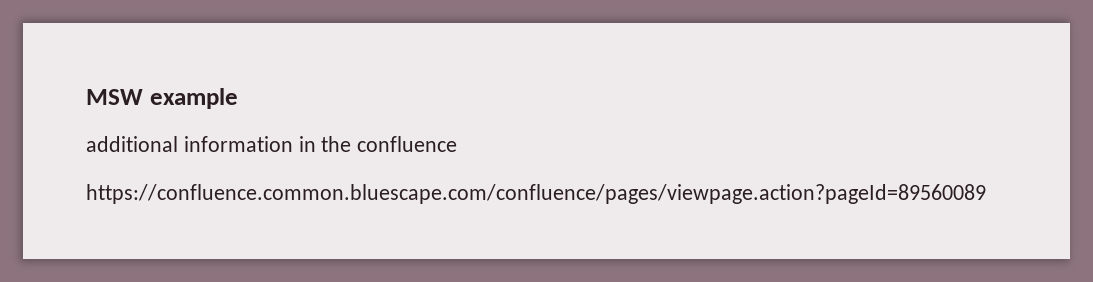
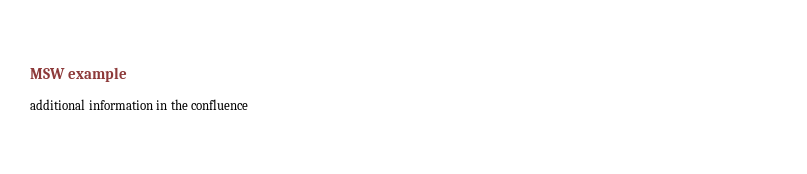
[86,184,986,204] // https://confluence.common.bluescape.com/confluence/pages/viewpage.action?pageId=89560089 -> (249, 104) none

